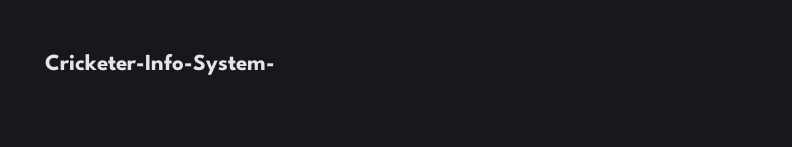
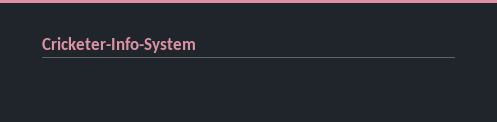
[45,53,275,75] Cricketer-Info-System- -> [42,37,196,53] Cricketer-Info-System

